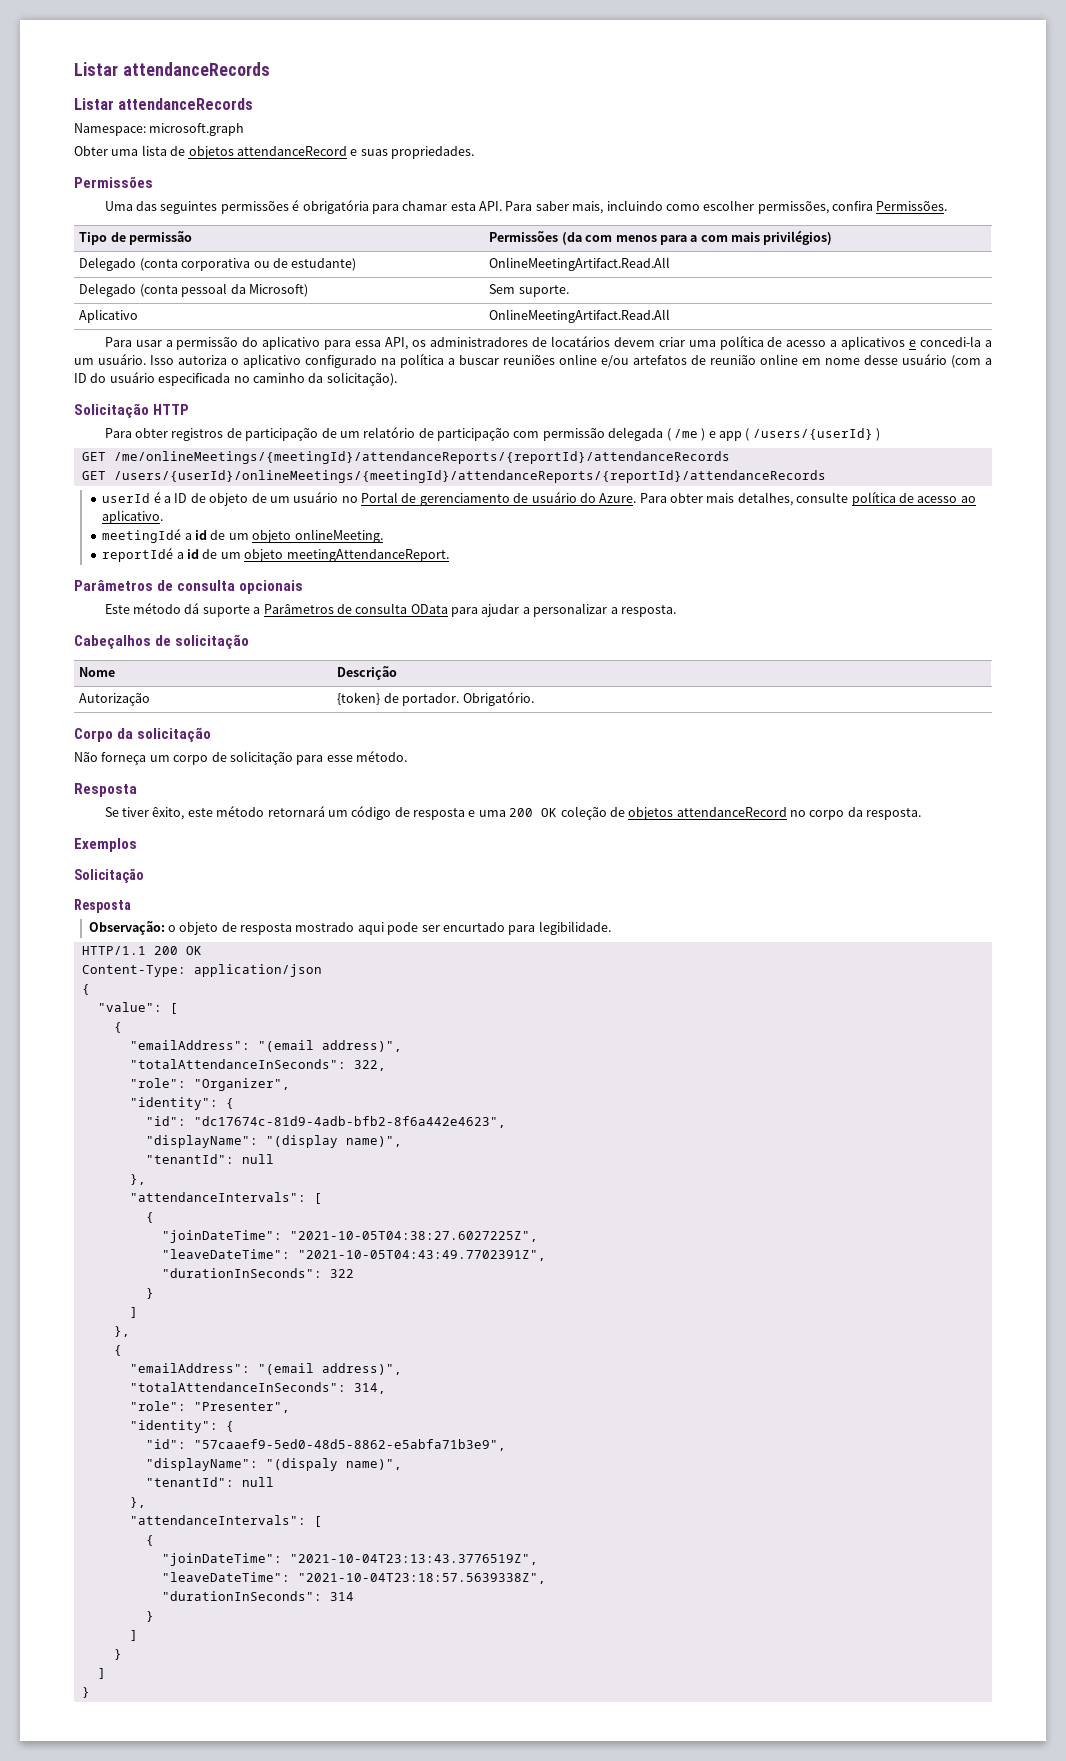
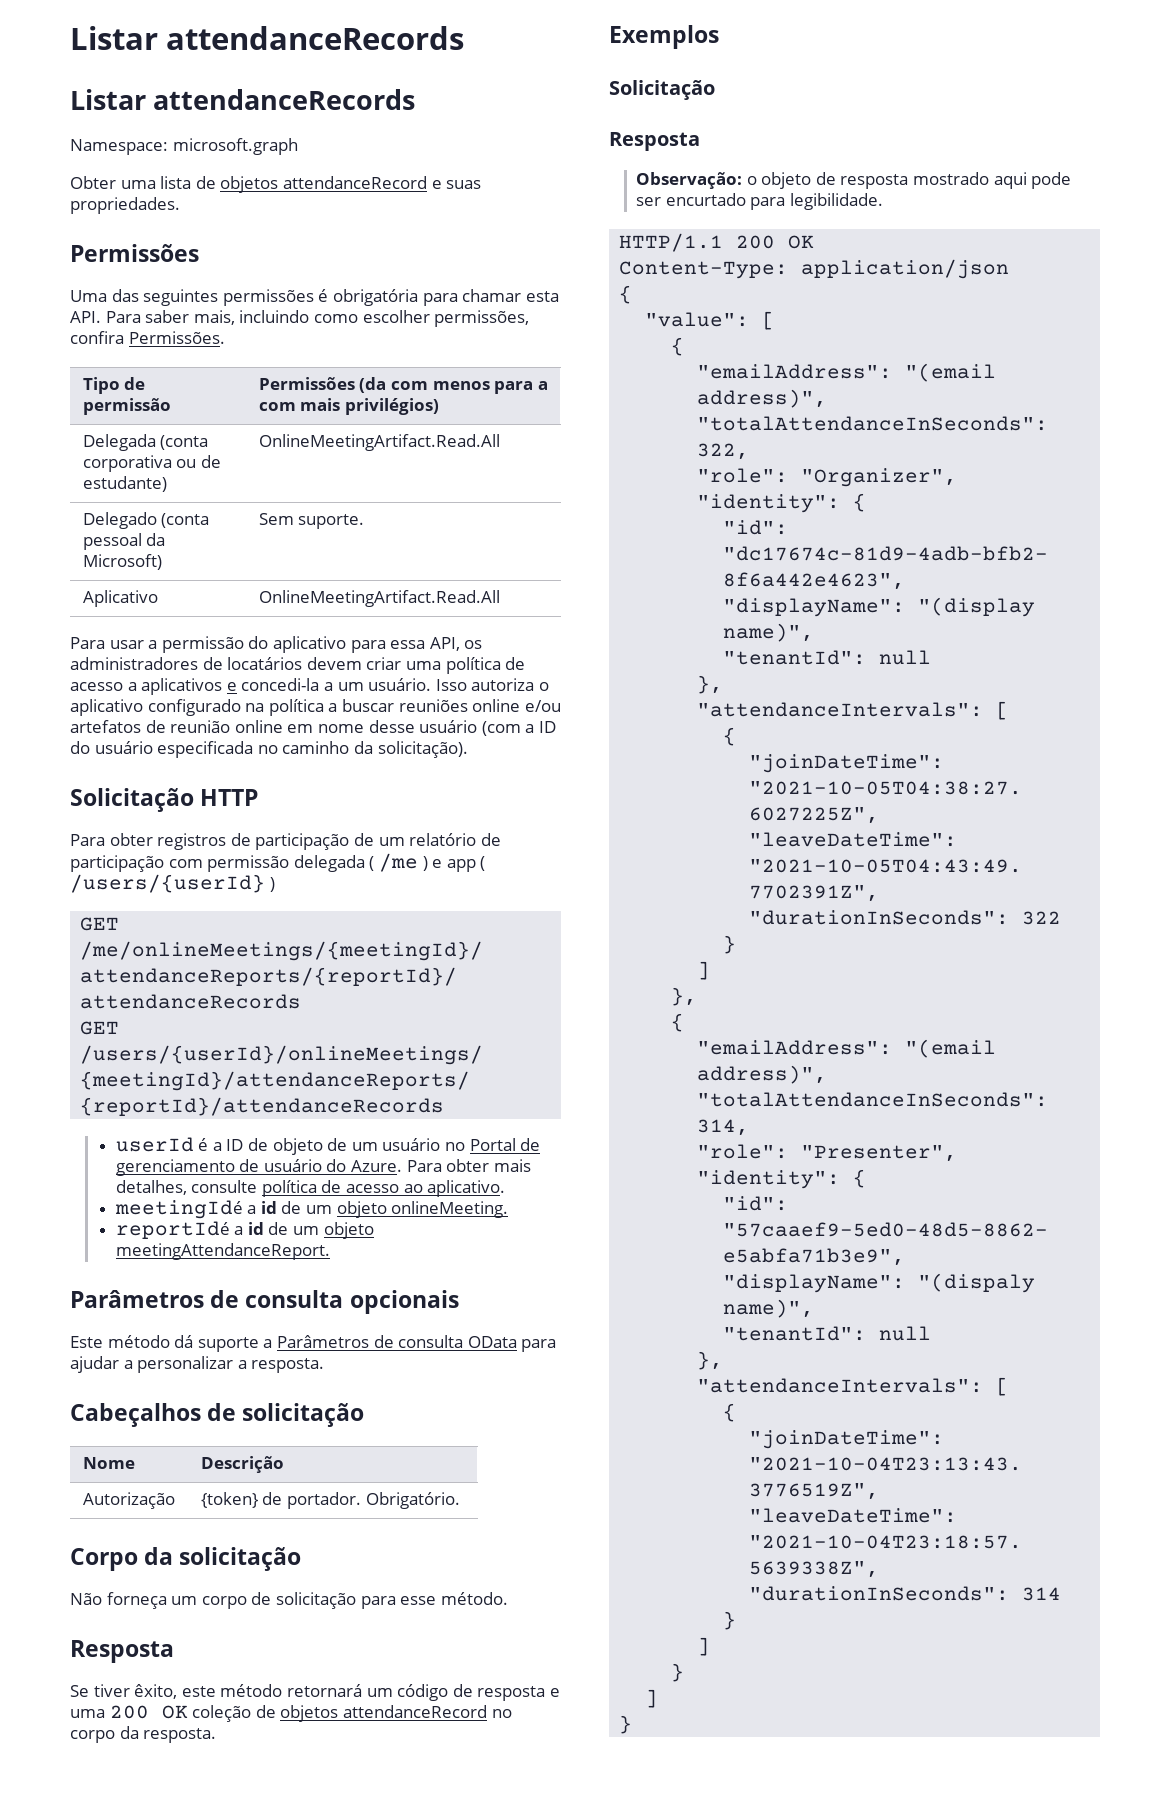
[79,257,137,271] Delegado -> [82,434,156,451] Delegada

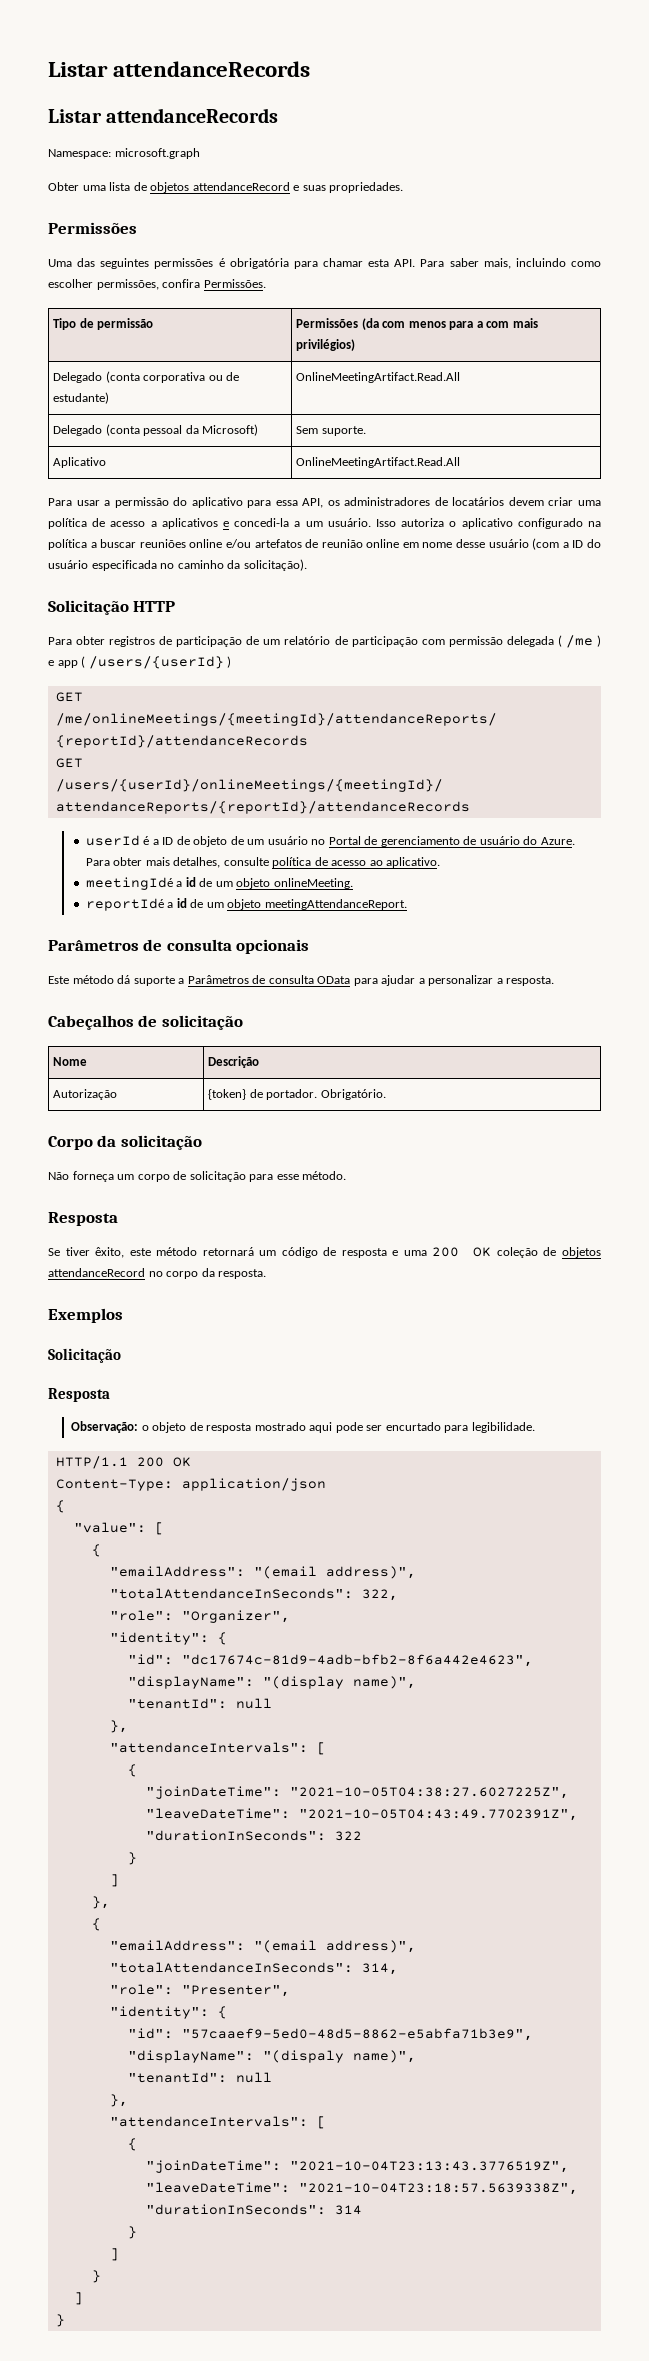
[82,434,156,451] Delegada -> [53,372,103,383] Delegado

